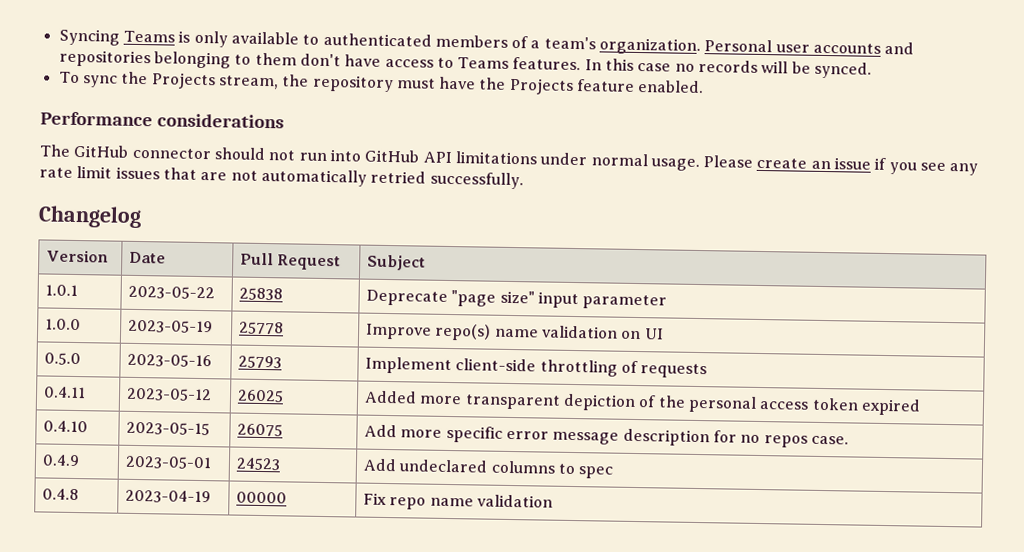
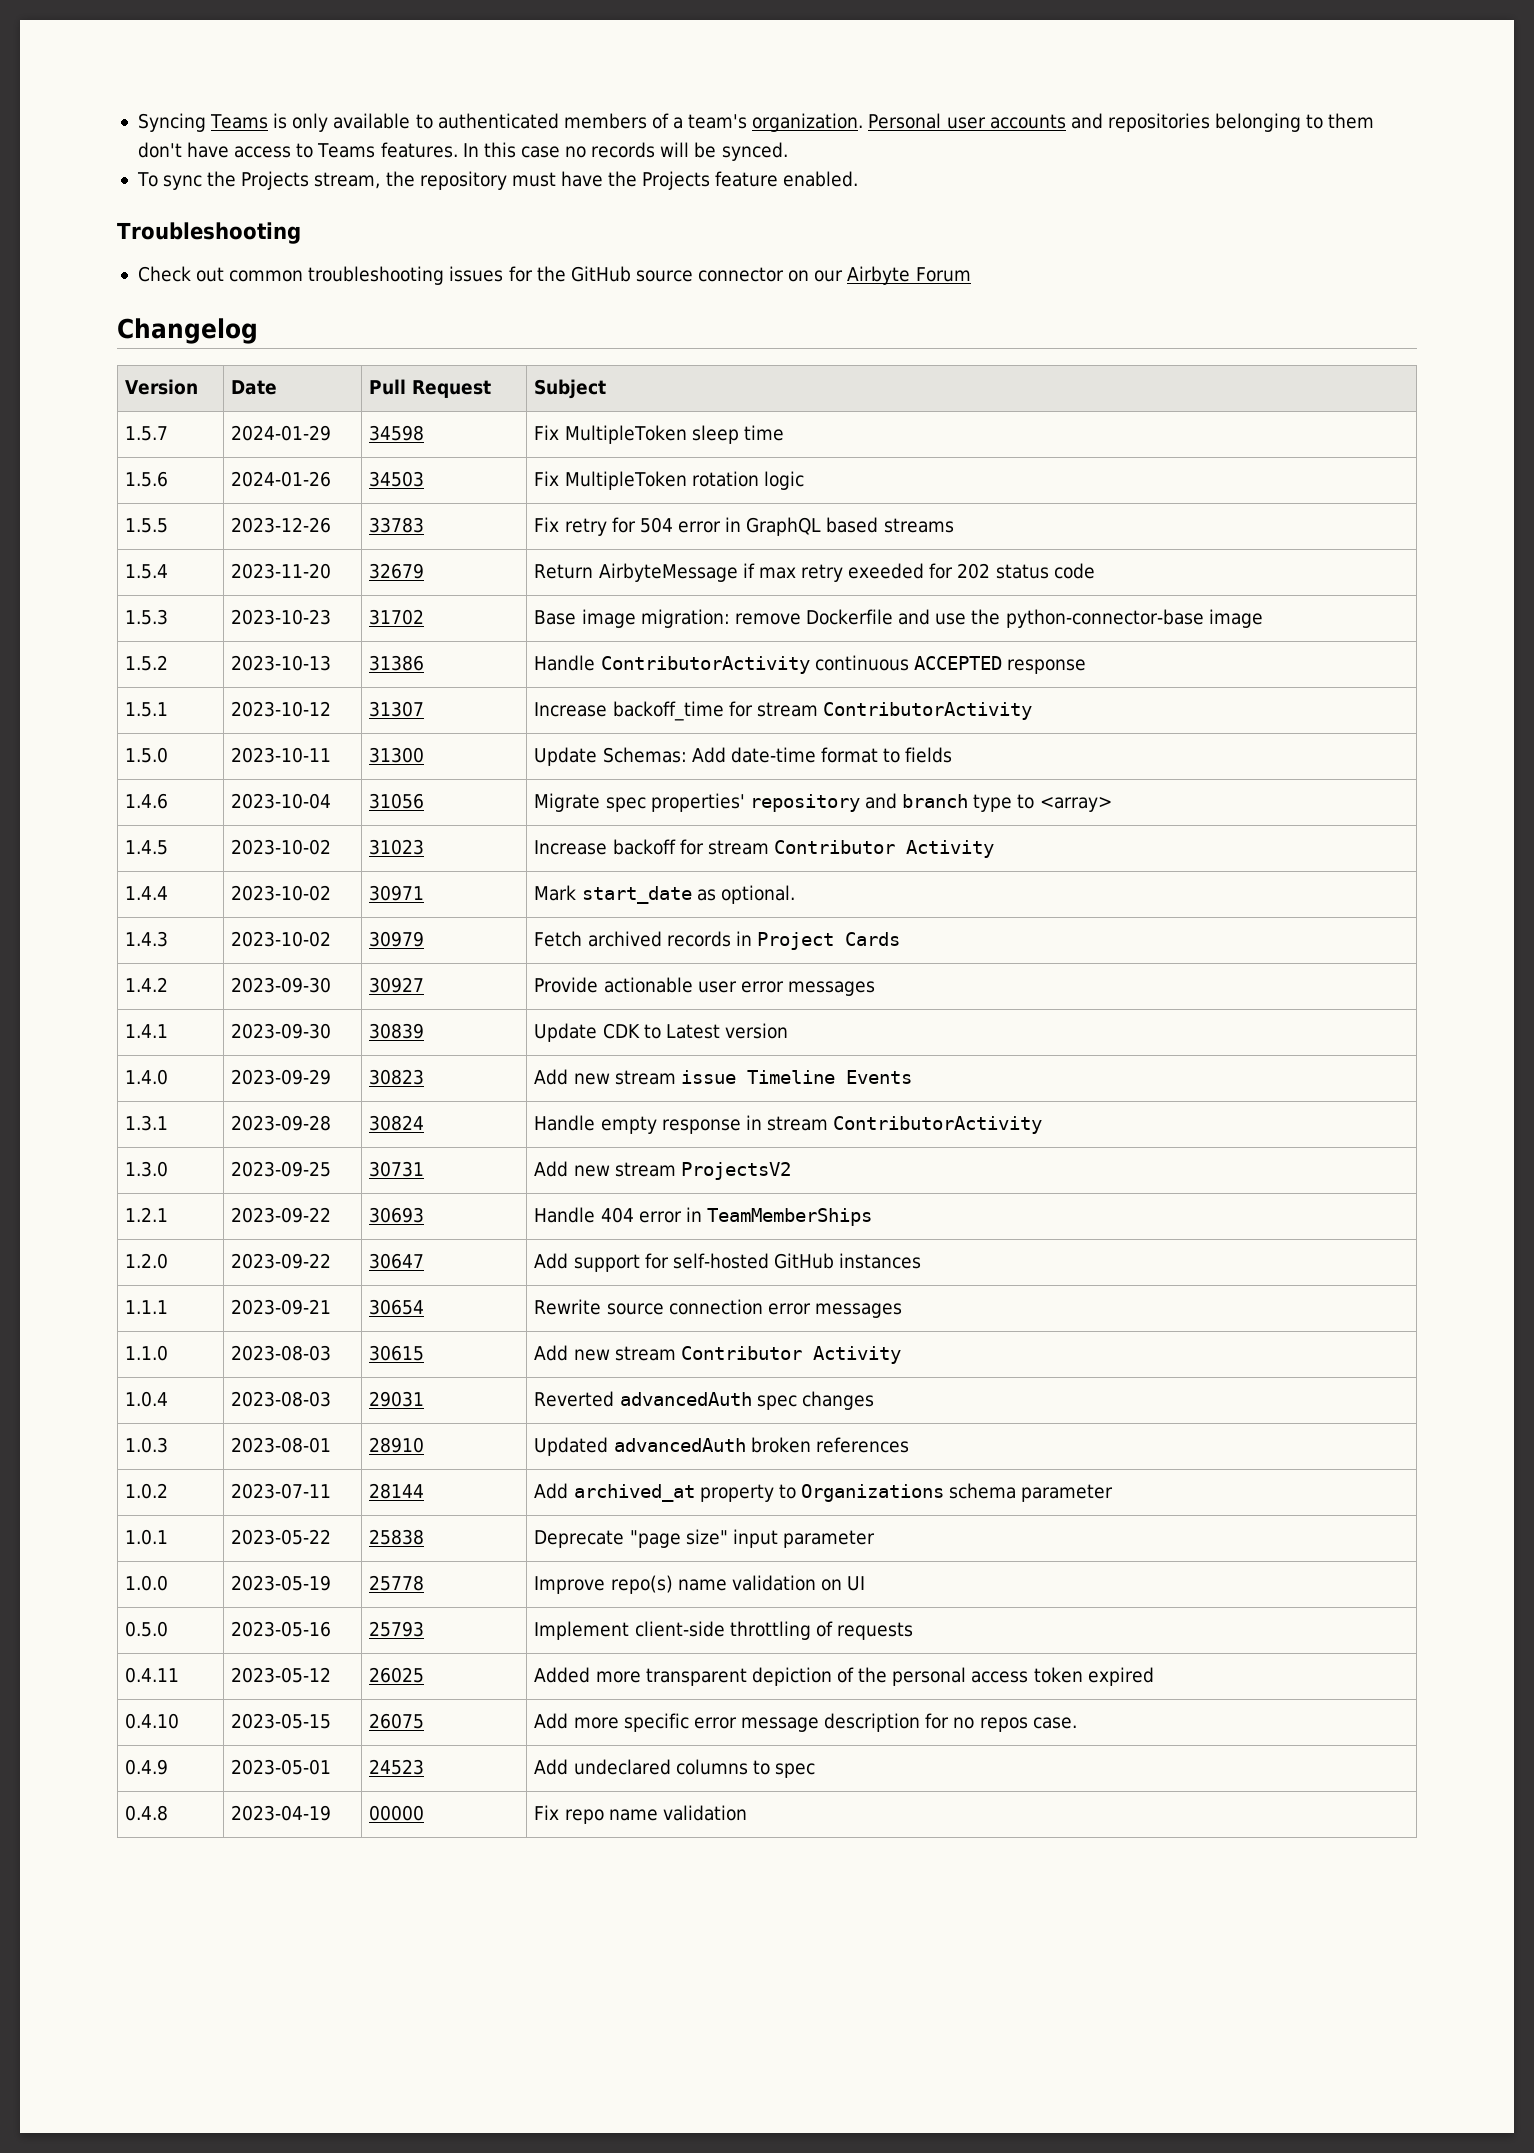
[40,111,285,129] [39,144,979,176] [39,165,524,190] Performance considerations // The GitHub connector should not run into GitHub API limitations under normal usage. Please create an issue if you see any rate limit issues that are not automatically retried successfully. -> [117,222,301,244] [137,266,971,285] Troubleshooting // Check out common troubleshooting issues for the GitHub source connector on our Airbyte Forum
(427, 262) none -> [125,426,169,441] [231,425,332,441] [369,425,425,441] [534,425,784,444] [125,471,169,487] [231,471,332,487] [369,471,425,487] [534,471,804,490] [125,518,169,533] [231,517,332,533] [369,517,425,533] [534,517,954,536] [125,564,169,579] [231,563,332,579] [369,563,425,579] [534,563,1095,582] [125,609,169,625] [231,609,332,625] [369,609,425,625] [534,609,1263,628] [125,655,169,671] [231,655,332,671] [369,655,425,671] [534,655,1087,674] [125,702,169,717] [231,701,332,717] [369,701,425,717] [534,701,1032,721] [125,747,169,763] [231,747,332,763] [369,747,425,763] [534,747,953,766] [125,793,169,809] [231,793,332,809] [369,793,425,809] [534,793,1112,812] [125,840,169,855] [231,839,332,855] [369,839,425,855] [534,839,994,858] [125,886,169,900] [231,885,332,901] [369,885,425,901] [534,885,795,904] [125,931,169,947] [231,931,332,947] [369,931,425,947] [534,931,900,950] [125,977,169,992] [231,977,332,993] [369,977,425,993] [534,977,876,996] [125,1024,169,1038] [231,1023,332,1039] [369,1023,425,1039] [534,1023,789,1042] [125,1069,169,1085] [231,1069,332,1085] [369,1069,425,1085] [534,1069,912,1085] [125,1115,169,1131] [231,1115,332,1131] [369,1115,425,1131] [534,1115,1043,1134] [125,1161,169,1177] [231,1161,332,1177] [369,1161,425,1177] [534,1161,791,1180] [125,1207,169,1222] [231,1207,332,1223] [369,1207,425,1223] [534,1207,873,1226] [125,1253,169,1269] [231,1253,332,1269] [369,1253,425,1269] [534,1253,922,1272] [125,1300,169,1314] [231,1299,332,1315] [369,1299,425,1315] [534,1299,902,1318] [125,1345,169,1361] [231,1345,332,1361] [369,1345,425,1361] [534,1345,901,1364] [125,1391,169,1407] [231,1391,332,1407] [369,1391,425,1407] [534,1391,874,1410] [125,1437,169,1453] [231,1437,332,1453] [369,1437,425,1453] [534,1437,909,1456] [125,1483,169,1499] [231,1483,332,1499] [369,1483,425,1499] [534,1483,1114,1502] // 1.5.7 | 2024-01-29 | 34598 | Fix MultipleToken sleep time // 1.5.6 | 2024-01-26 | 34503 | Fix MultipleToken rotation logic // 1.5.5 | 2023-12-26 | 33783 | Fix retry for 504 error in GraphQL based streams // 1.5.4 | 2023-11-20 | 32679 | Return AirbyteMessage if max retry exeeded for 202 status code // 1.5.3 | 2023-10-23 | 31702 | Base image migration: remove Dockerfile and use the python-connector-base image // 1.5.2 | 2023-10-13 | 31386 | Handle ContributorActivity continuous ACCEPTED response // 1.5.1 | 2023-10-12 | 31307 | Increase backoff_time for stream ContributorActivity // 1.5.0 | 2023-10-11 | 31300 | Update Schemas: Add date-time format to fields // 1.4.6 | 2023-10-04 | 31056 | Migrate spec properties' repository and branch type to <array> // 1.4.5 | 2023-10-02 | 31023 | Increase backoff for stream Contributor Activity // 1.4.4 | 2023-10-02 | 30971 | Mark start_date as optional. // 1.4.3 | 2023-10-02 | 30979 | Fetch archived records in Project Cards // 1.4.2 | 2023-09-30 | 30927 | Provide actionable user error messages // 1.4.1 | 2023-09-30 | 30839 | Update CDK to Latest version // 1.4.0 | 2023-09-29 | 30823 | Add new stream issue Timeline Events // 1.3.1 | 2023-09-28 | 30824 | Handle empty response in stream ContributorActivity // 1.3.0 | 2023-09-25 | 30731 | Add new stream ProjectsV2 // 1.2.1 | 2023-09-22 | 30693 | Handle 404 error in TeamMemberShips // 1.2.0 | 2023-09-22 | 30647 | Add support for self-hosted GitHub instances // 1.1.1 | 2023-09-21 | 30654 | Rewrite source connection error messages // 1.1.0 | 2023-08-03 | 30615 | Add new stream Contributor Activity // 1.0.4 | 2023-08-03 | 29031 | Reverted advancedAuth spec changes // 1.0.3 | 2023-08-01 | 28910 | Updated advancedAuth broken references // 1.0.2 | 2023-07-11 | 28144 | Add archived_at property to Organizations schema parameter

